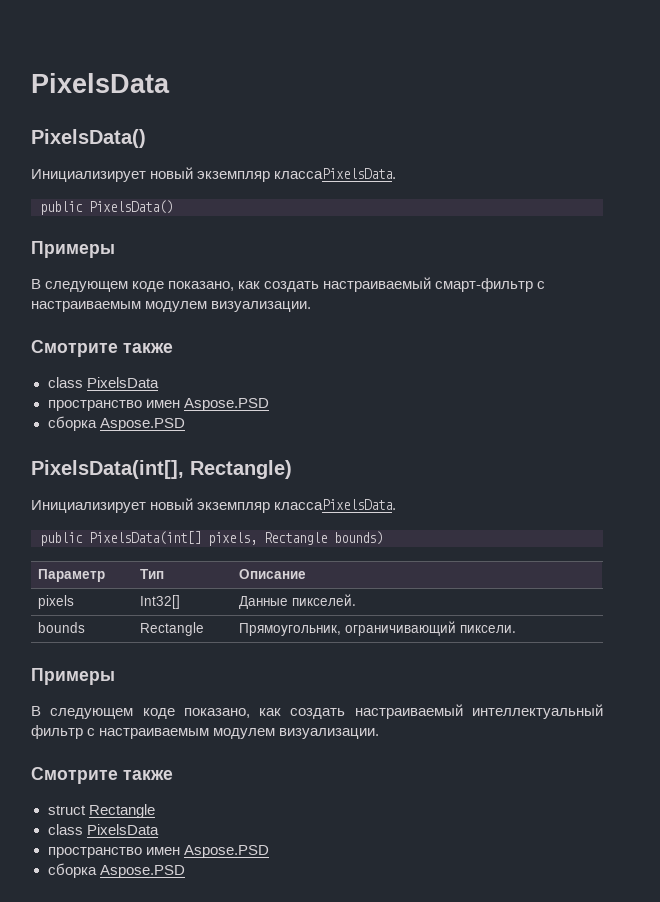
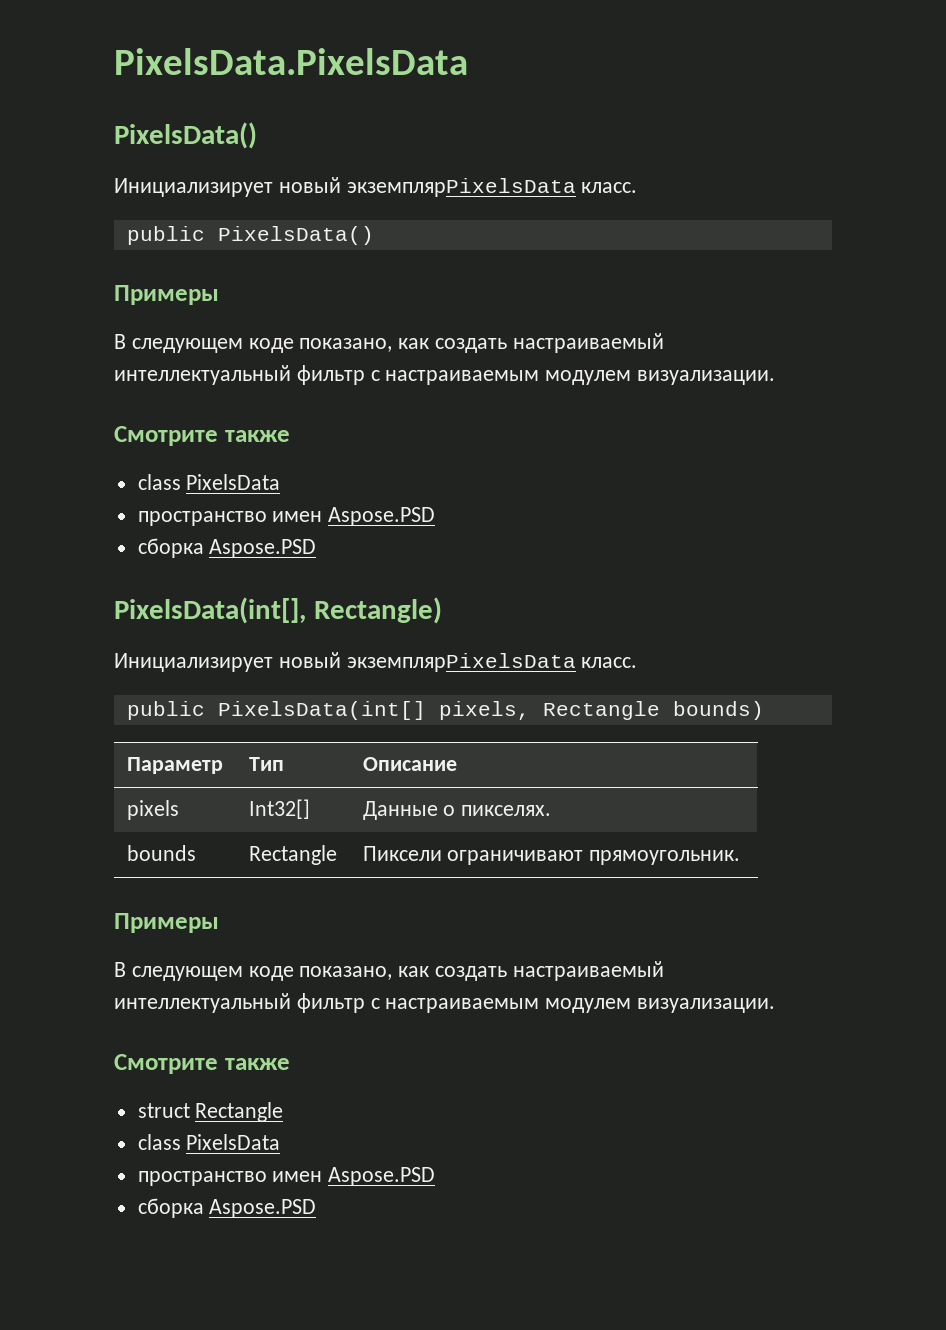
[31,73,170,93] PixelsData -> [114,48,468,75] PixelsData.PixelsData
[197,168,397,182] экземпляр классаPixelsData. -> [346,178,638,197] экземплярPixelsData класс.
[435,278,534,292] смарт-фильтр -> [114,365,365,385] интеллектуальный фильтр
[197,499,397,513] экземпляр классаPixelsData. -> [346,653,638,672] экземплярPixelsData класс.
[291,594,356,606] пикселей. -> [443,805,552,816] о пикселях.
[238,621,516,636] Прямоугольник, ограничивающий пиксели. -> [362,846,741,865] Пиксели ограничивают прямоугольник.

